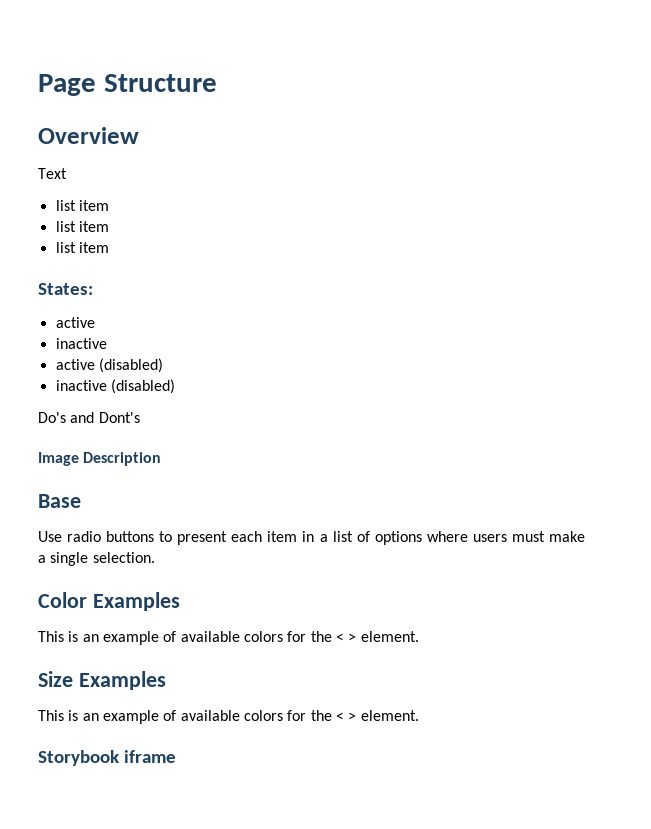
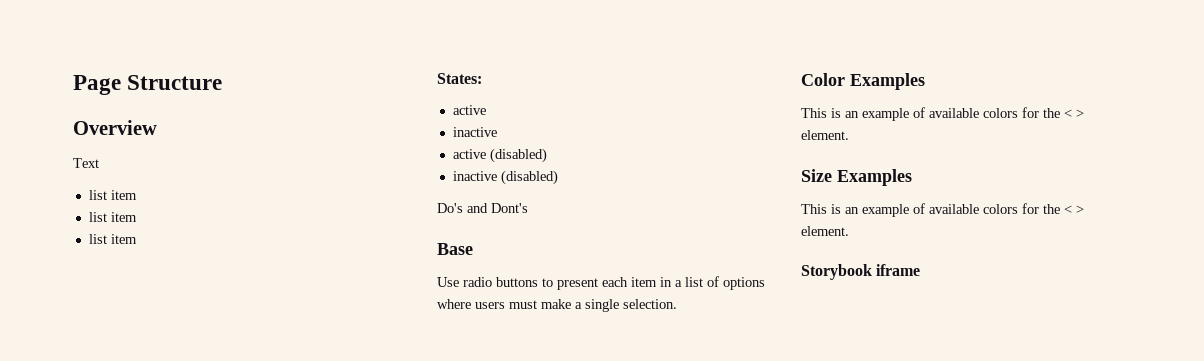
[38,452,162,466] // Image Description -> (528, 208) none

